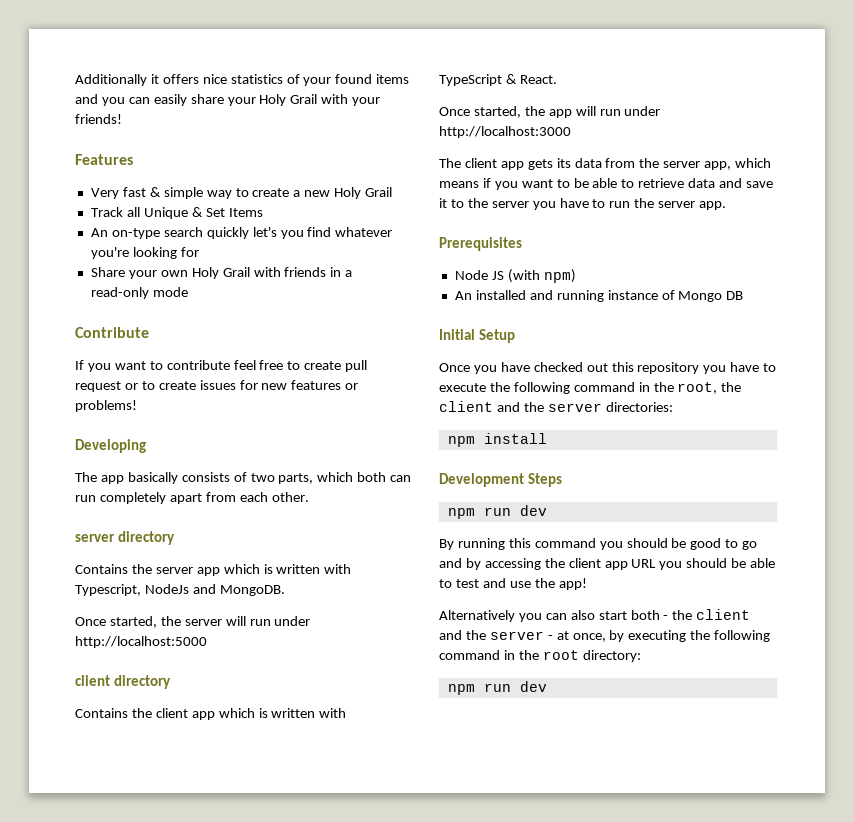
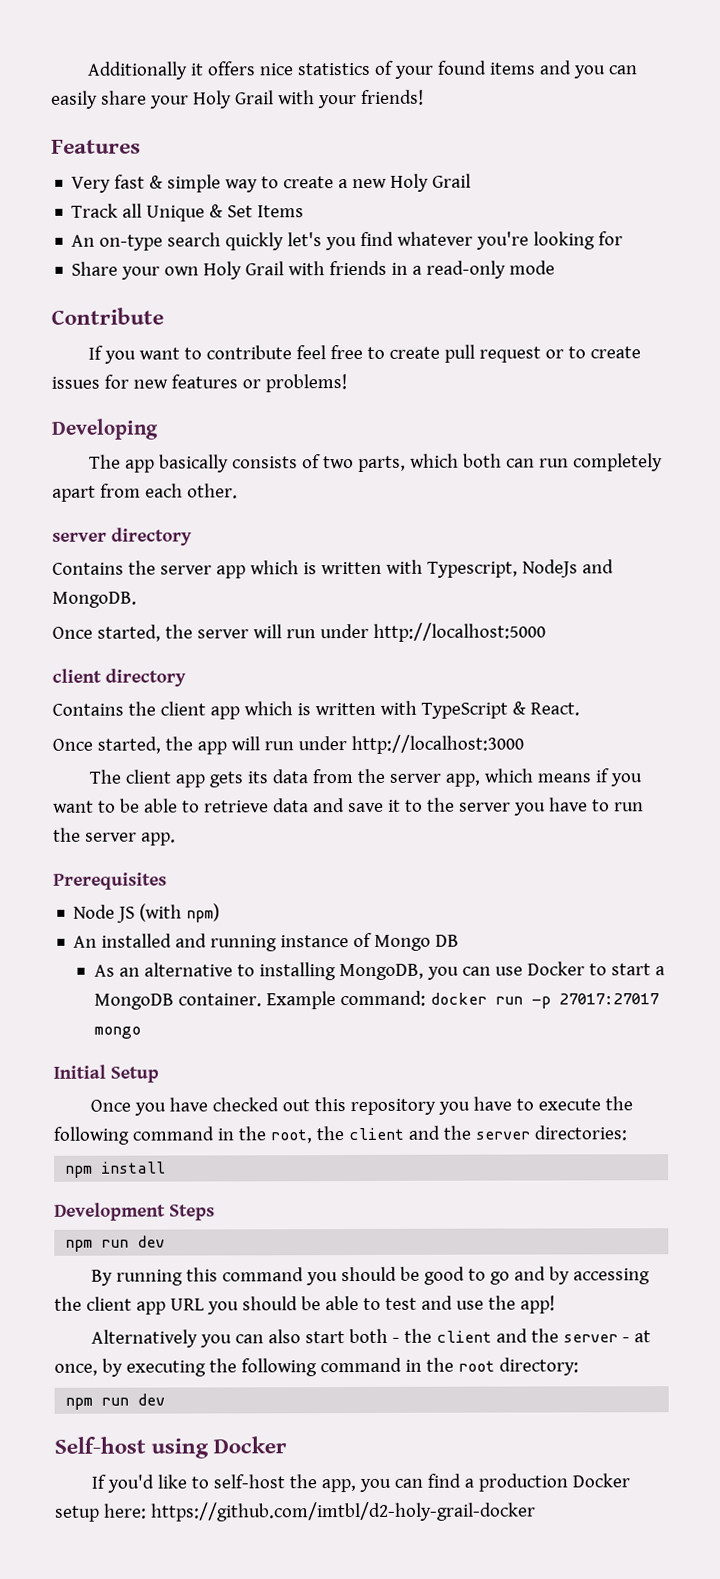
(744, 295) none -> [94,961,666,981] [94,990,660,1010] [94,1026,142,1039] // As an alternative to installing MongoDB, you can use Docker to start a MongoDB container. Example command: docker run -p 27017:27017 mongo
(547, 686) none -> [54,1436,288,1459] [91,1473,630,1493] [54,1501,536,1522] // Self-host using Docker // If you'd like to self-host the app, you can find a production Docker setup here: https://github.com/imtbl/d2-holy-grail-docker

